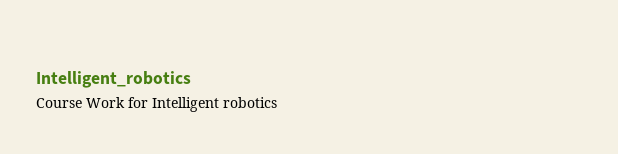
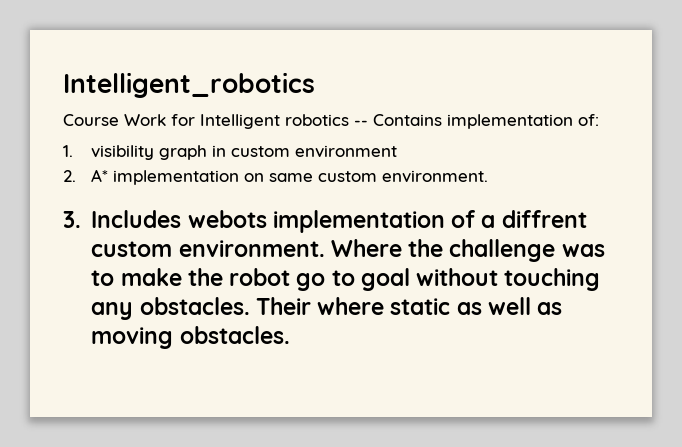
(277, 102) none -> [354,114,599,129] [63,145,398,160] [63,169,489,185] [63,210,587,233] [91,239,605,262] [91,268,601,291] [91,297,562,320] [91,326,290,349] -- Contains implementation of: // 1. visibility graph in custom environment // 2. A* implementation on same custom environment. // 3. Includes webots implementation of a diffrent custom environment. Where the challenge was to make the robot go to goal without touching any obstacles. Their where static as well as moving obstacles.

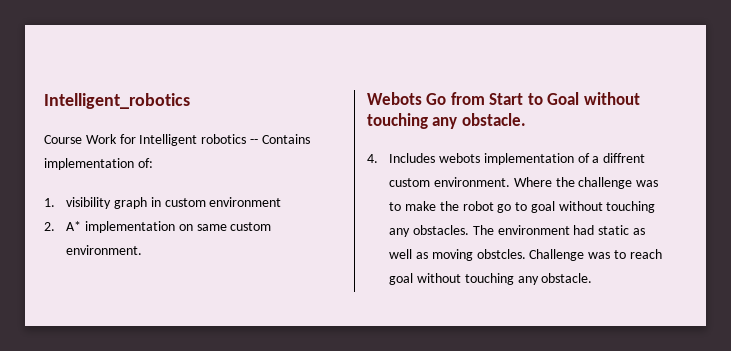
[63,211,81,228] 3. -> [367,92,640,105] [367,113,526,129] [367,154,378,163] Webots Go from Start to Goal without touching any obstacle. // 4.
[255,297,385,315] Their where -> [472,225,595,235] The environment had
[179,326,290,344] obstacles. -> [476,249,662,261] [389,273,593,285] obstcles. Challenge was to reach goal without touching any obstacle.

